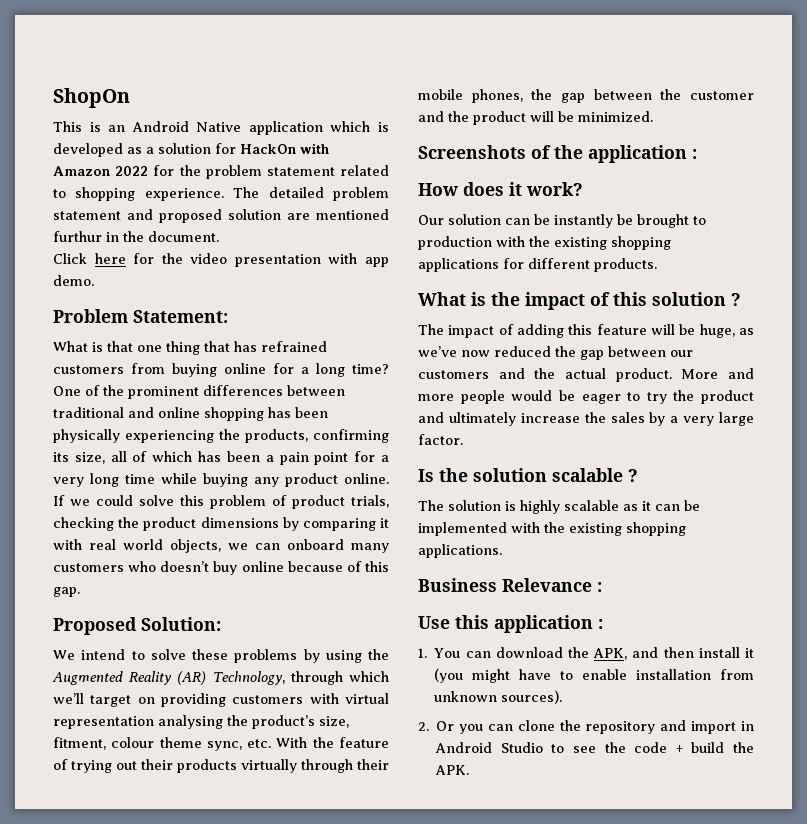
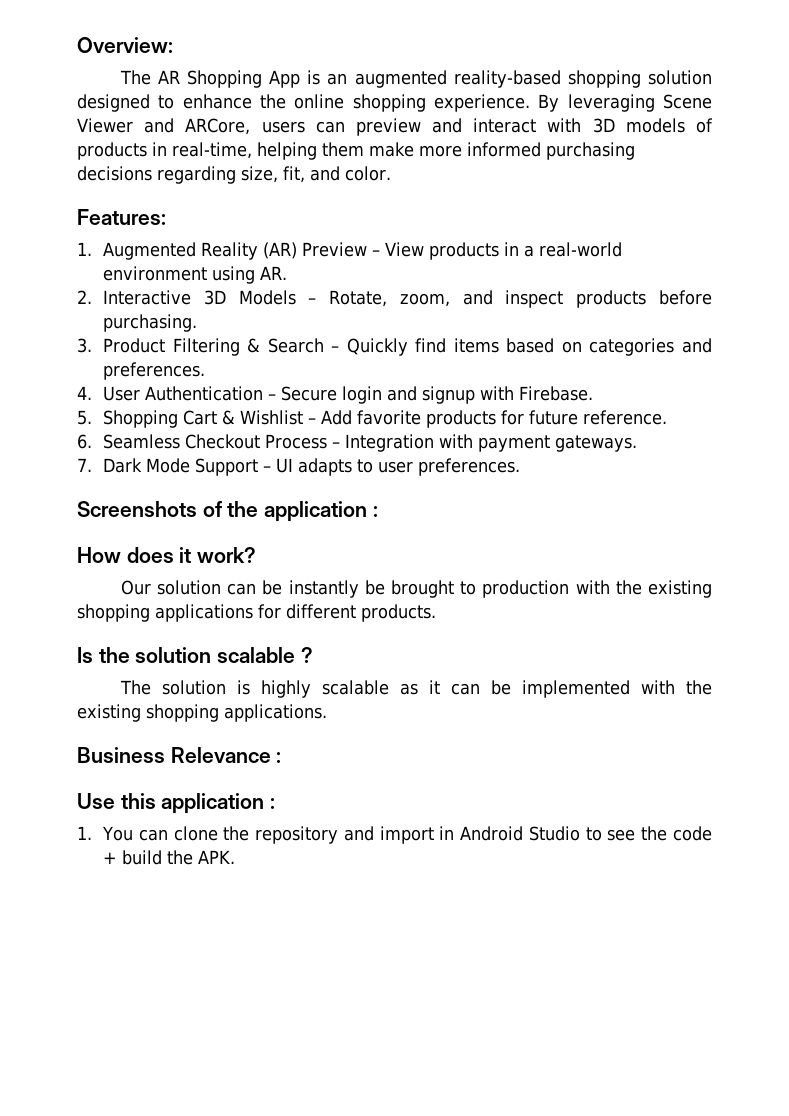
[53,88,130,108] [53,121,389,135] [53,143,329,157] [53,165,389,179] [53,187,389,201] [53,209,389,223] [53,231,219,242] [53,253,389,267] [53,275,94,286] [53,309,228,323] [53,341,327,355] [53,363,389,377] [53,385,345,399] [53,407,328,421] [53,429,389,443] [53,451,389,465] [53,473,389,487] [53,495,389,509] [53,517,389,531] [53,539,389,553] [53,561,389,575] [53,587,80,597] [53,617,221,635] [53,649,389,663] [52,671,389,685] [53,693,389,707] [53,715,349,729] [53,737,389,751] [53,759,389,773] [418,89,754,103] [418,111,653,125] ShopOn // This is an Android Native application which is developed as a solution for HackOn with Amazon 2022 for the problem statement related to shopping experience. The detailed problem statement and proposed solution are mentioned furthur in the document. // Click here for the video presentation with app demo. // Problem Statement: // What is that one thing that has refrained customers from buying online for a long time? One of the prominent differences between traditional and online shopping has been physically experiencing the products, confirming its size, all of which has been a pain point for a very long time while buying any product online. If we could solve this problem of product trials, checking the product dimensions by comparing it with real world objects, we can onboard many customers who doesn’t buy online because of this gap. // Proposed Solution: // We intend to solve these problems by using the Augmented Reality (AR) Technology, through which we’ll target on providing customers with virtual representation analysing the product’s size, fitment, colour theme sync, etc. With the feature of trying out their products virtually through their mobile phones, the gap between the customer and the product will be minimized. -> [77,37,173,53] [119,70,712,88] [77,94,712,112] [77,118,713,136] [77,142,635,160] [77,166,391,184] [77,209,166,225] [77,242,623,260] [103,266,288,284] [77,290,712,308] [103,314,198,332] [77,338,713,356] [103,362,206,380] [77,386,594,404] [77,410,668,428] [77,434,638,452] [77,458,521,476] Overview: // The AR Shopping App is an augmented reality-based shopping solution designed to enhance the online shopping experience. By leveraging Scene Viewer and ARCore, users can preview and interact with 3D models of products in real-time, helping them make more informed purchasing decisions regarding size, fit, and color. // Features: // 1. Augmented Reality (AR) Preview – View products in a real-world environment using AR. // 2. Interactive 3D Models – Rotate, zoom, and inspect products before purchasing. // 3. Product Filtering & Search – Quickly find items based on categories and preferences. // 4. User Authentication – Secure login and signup with Firebase. // 5. Shopping Cart & Wishlist – Add favorite products for future reference. // 6. Seamless Checkout Process – Integration with payment gateways. // 7. Dark Mode Support – UI adapts to user preferences.
[418,292,741,310] [418,324,754,338] [418,346,693,360] [418,368,754,382] [418,390,754,404] [418,412,754,426] [418,434,463,445] // What is the impact of this solution ? // The impact of adding this feature will be huge, as we’ve now reduced the gap between our customers and the actual product. More and more people would be eager to try the product and ultimately increase the sales by a very large factor. -> (436, 613) none
[495,647,754,660] [434,668,754,683] [434,690,563,704] [418,721,513,734] download the APK, and then install it (you might have to enable installation from unknown sources). // 2. Or you can -> (168, 835) none

